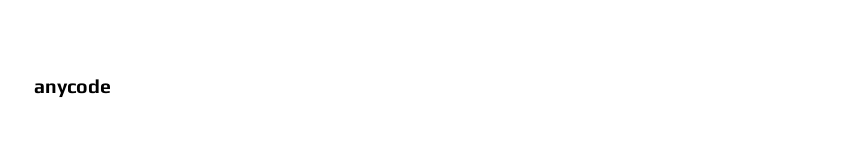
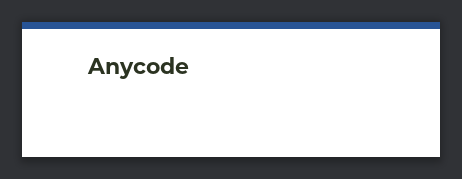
[34,79,111,98] anycode -> [87,57,189,79] Anycode

